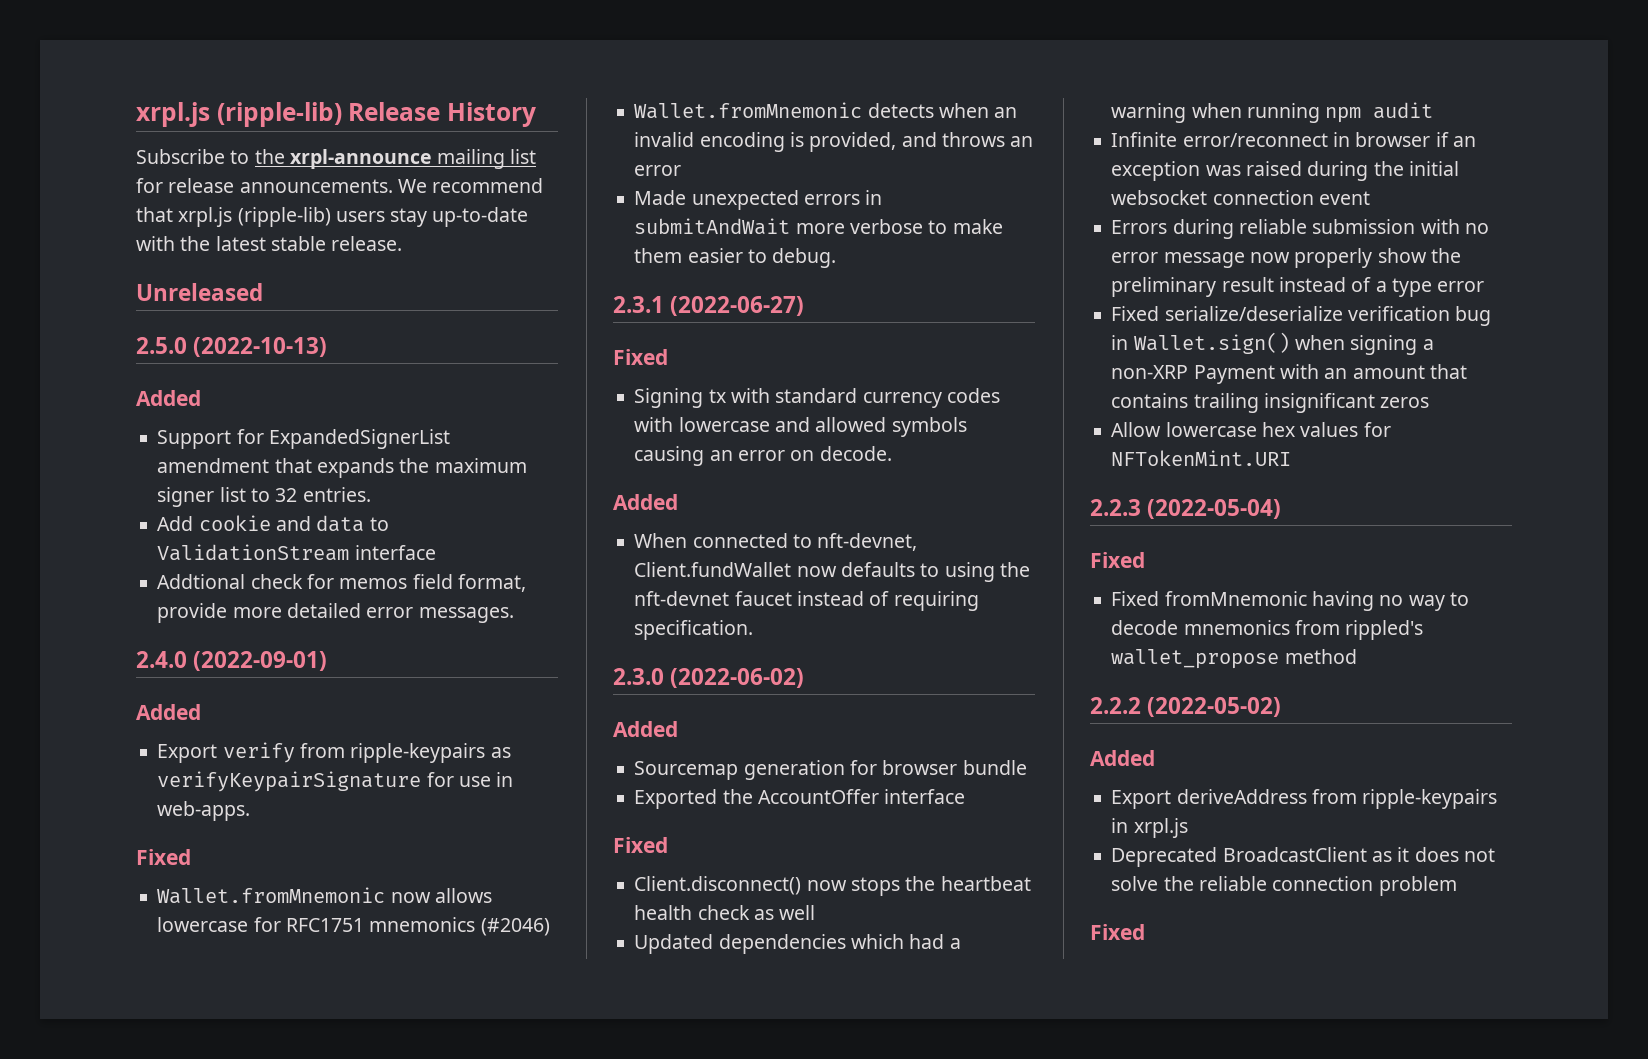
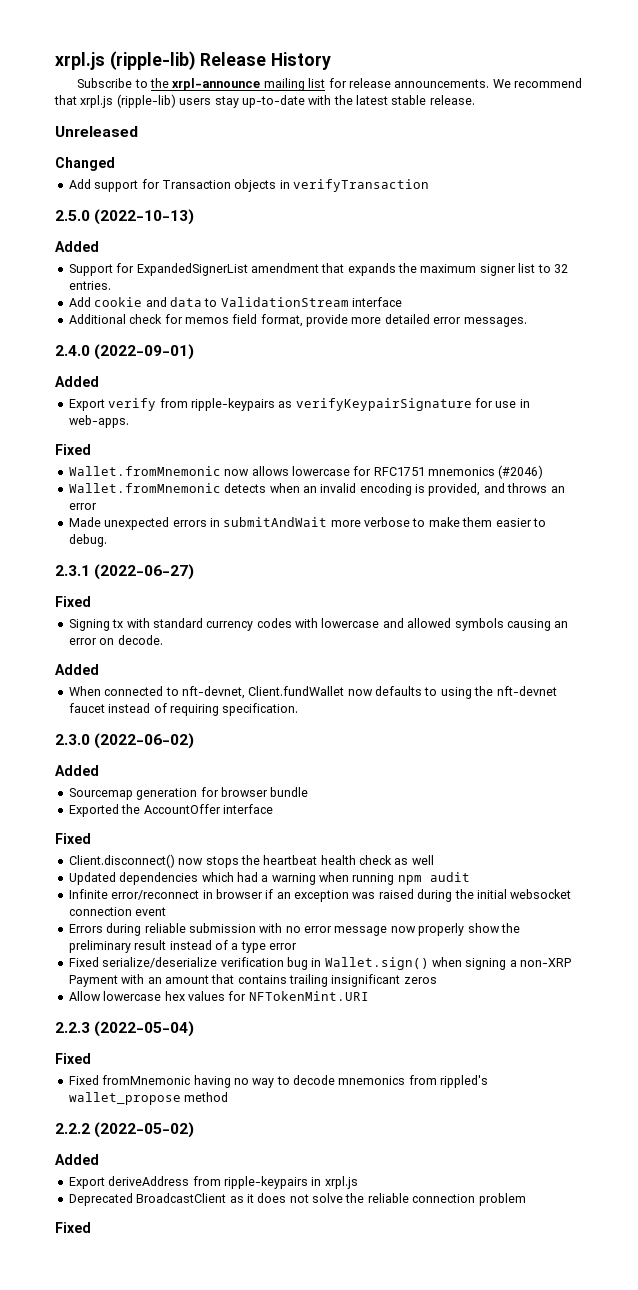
(263, 292) none -> [55,157,115,171] [68,179,429,192] // Changed // Add support for Transaction objects in verifyTransaction
[157,574,246,589] Addtional -> [68,314,126,324] Additional

